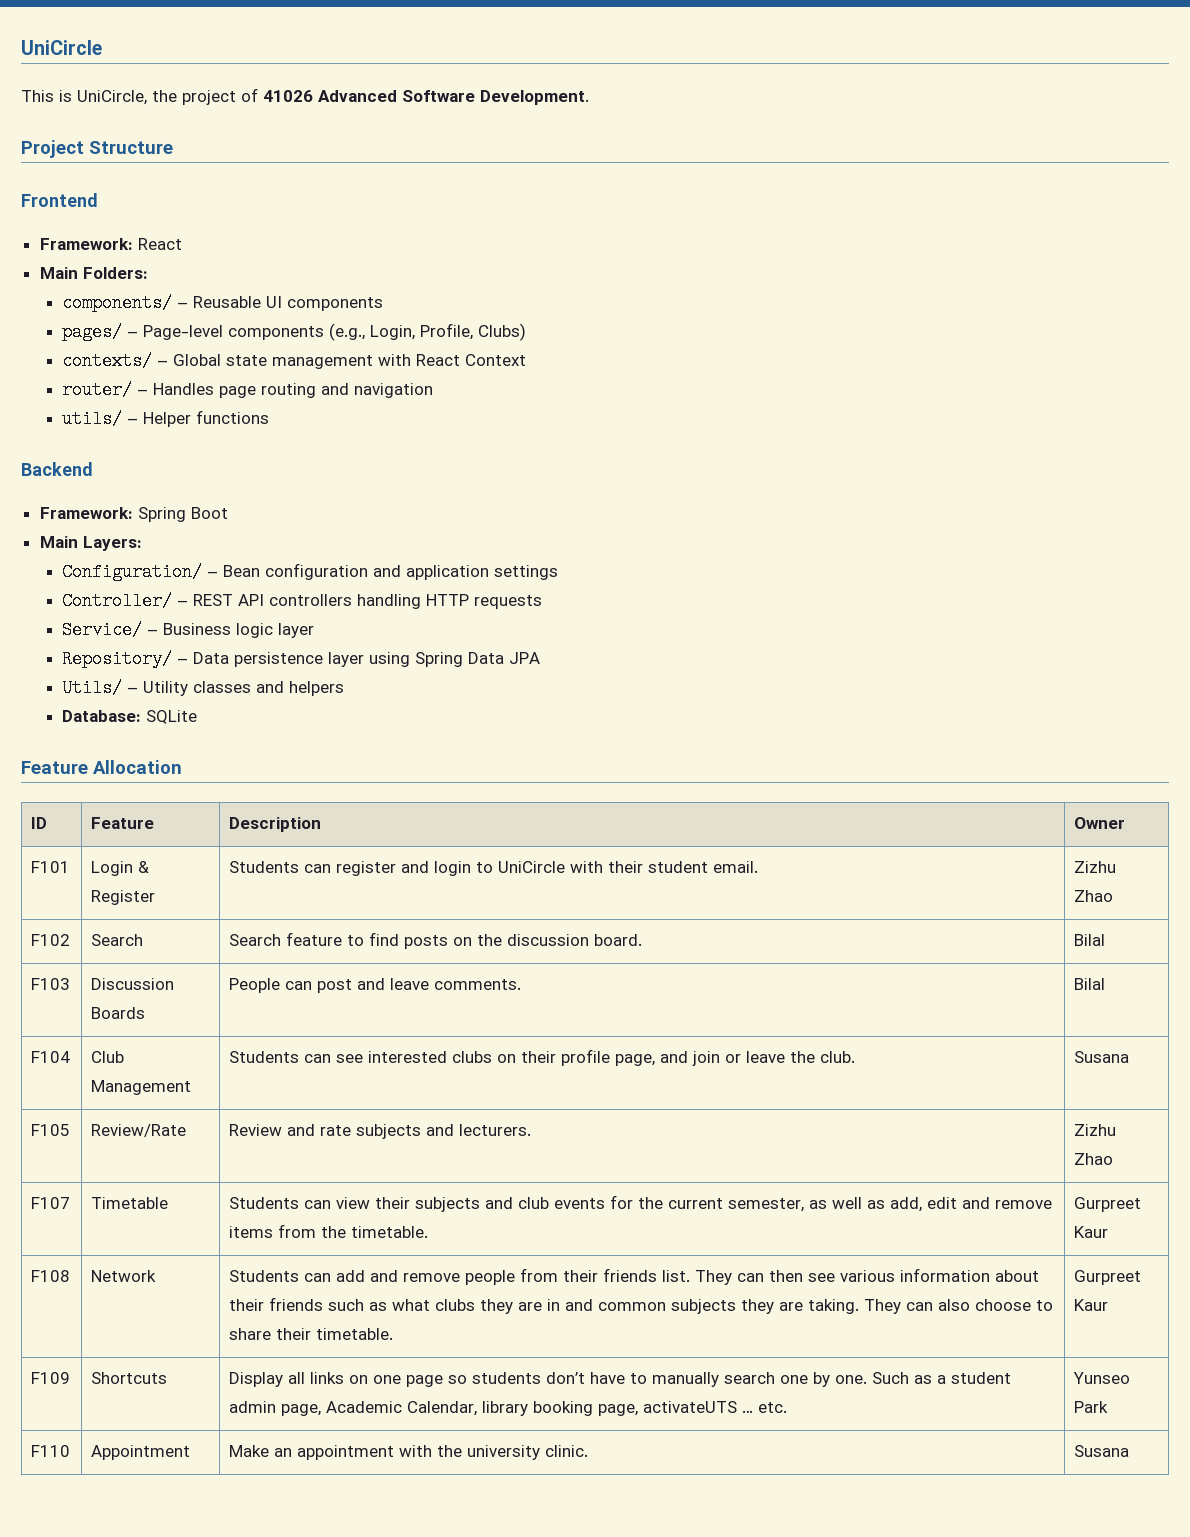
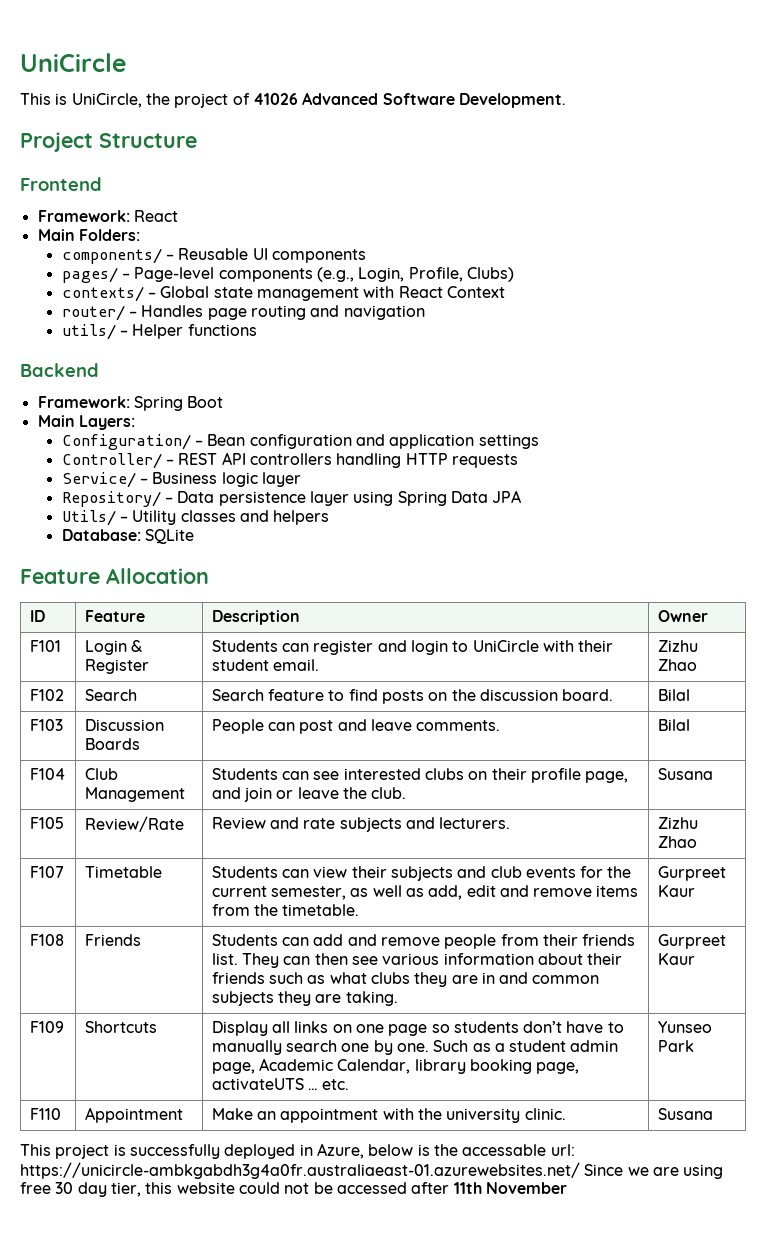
[91,1270,157,1282] Network -> [84,934,141,946] Friends
[864,1299,1054,1314] [229,1328,394,1340] They can also choose to share their timetable. -> (398, 998) none
(1130, 1451) none -> [20,1143,575,1159] [20,1162,724,1179] [20,1182,567,1197] // This project is successfully deployed in Azure, below is the accessable url: https://unicircle-ambkgabdh3g4a0fr.australiaeast-01.azurewebsites.net/ Since we are using free 30 day tier, this website could not be accessed after 11th November

